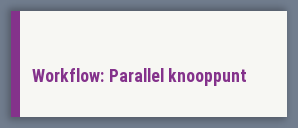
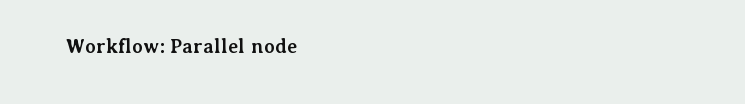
[168,68,248,86] knooppunt -> [250,38,297,53] node

